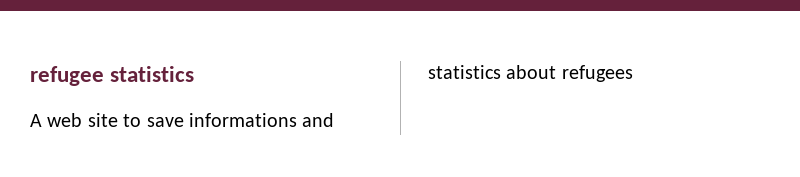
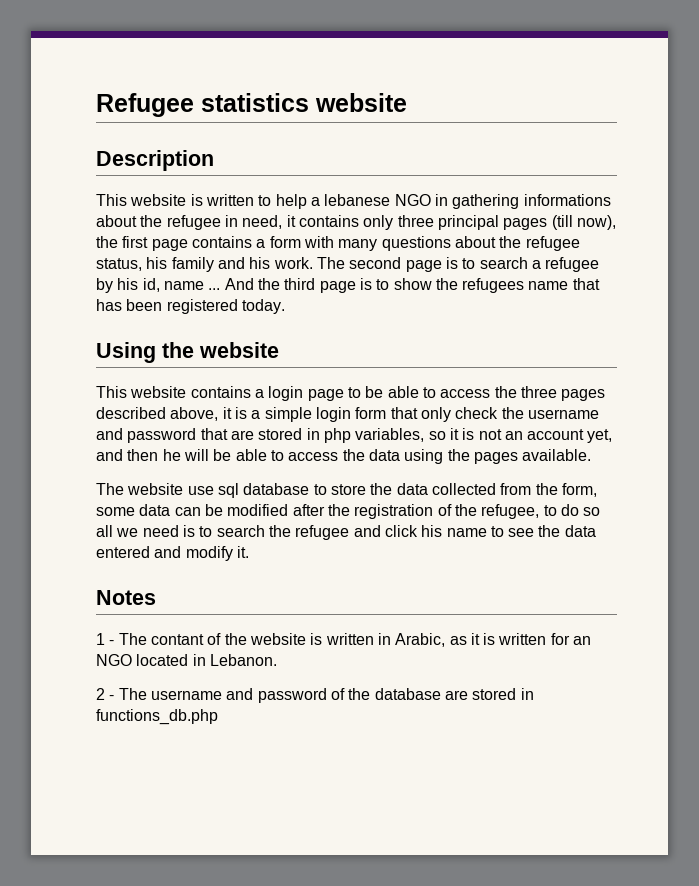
[30,66,195,86] [30,113,335,127] [428,65,633,82] refugee statistics // A web site to save informations and statistics about refugees -> [96,93,407,117] [96,150,214,171] [96,194,611,209] [96,215,616,230] [96,236,580,251] [96,257,600,272] [96,278,600,293] [96,299,285,314] [96,342,279,363] [96,386,606,401] [96,407,599,422] [96,428,613,443] [96,449,592,464] [96,483,597,498] [96,504,601,519] [96,525,596,540] [96,546,249,561] [96,590,156,605] [96,633,592,647] [96,654,277,666] [96,688,534,703] [96,709,218,725] Refugee statistics website // Description // This website is written to help a lebanese NGO in gathering informations about the refugee in need, it contains only three principal pages (till now), the first page contains a form with many questions about the refugee status, his family and his work. The second page is to search a refugee by his id, name ... And the third page is to show the refugees name that has been registered today. // Using the website // This website contains a login page to be able to access the three pages described above, it is a simple login form that only check the username and password that are stored in php variables, so it is not an account yet, and then he will be able to access the data using the pages available. // The website use sql database to store the data collected from the form, some data can be modified after the registration of the refugee, to do so all we need is to search the refugee and click his name to see the data entered and modify it. // Notes // 1 - The contant of the website is written in Arabic, as it is written for an NGO located in Lebanon. // 2 - The username and password of the database are stored in functions_db.php

